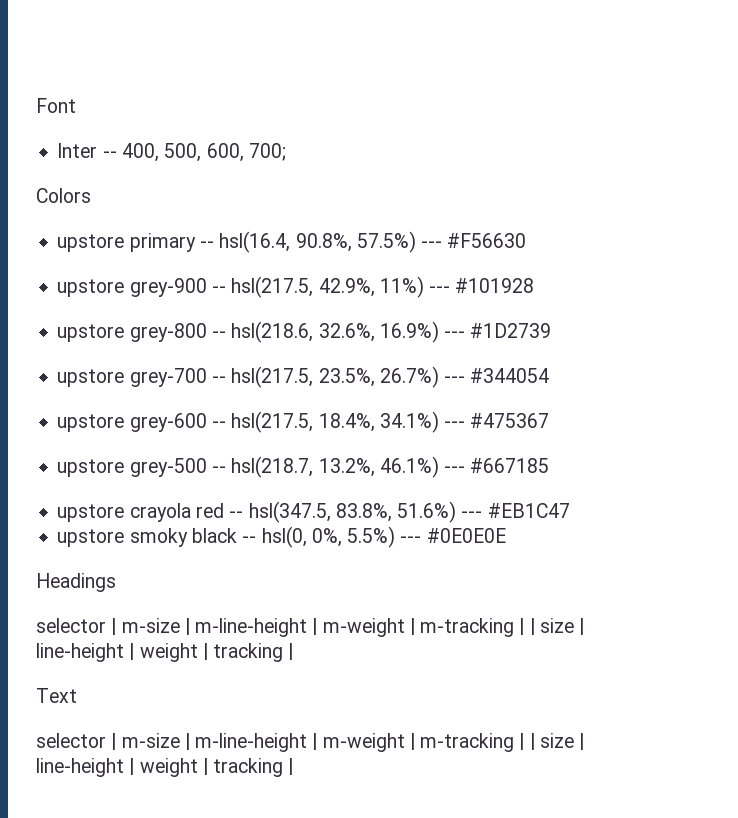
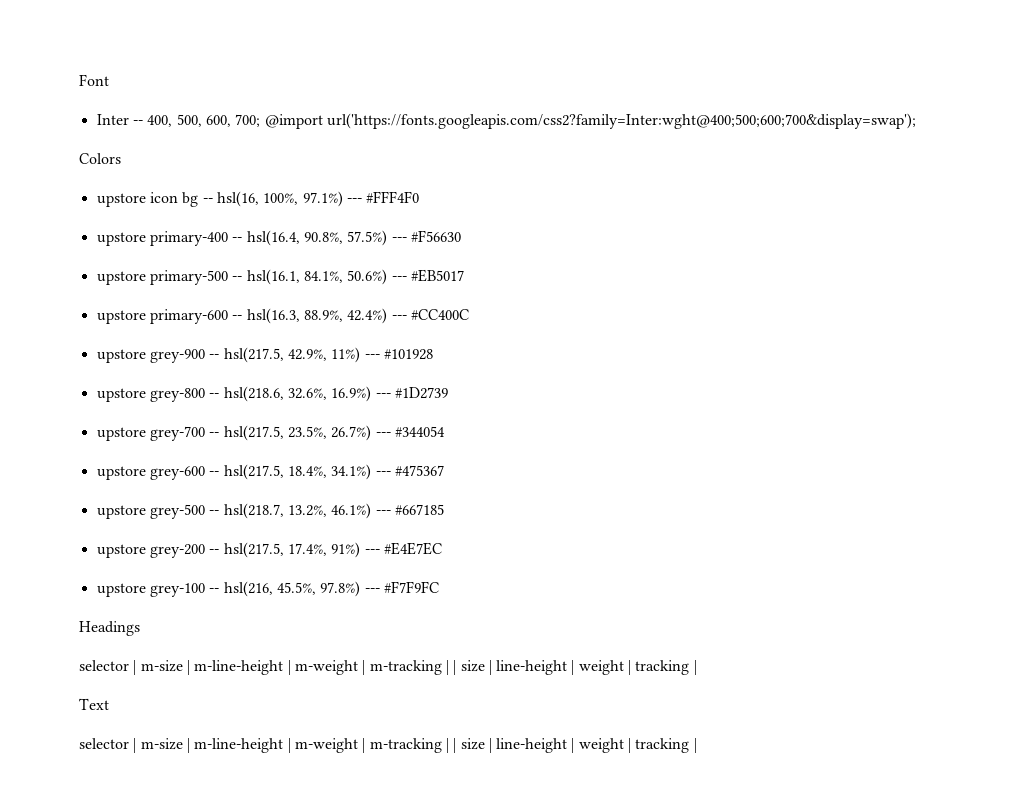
(286, 152) none -> [264,113,916,129] @import url('https://fonts.googleapis.com/css2?family=Inter:wght@400;500;600;700&display=swap');
[129,233,196,252] primary -> [149,191,420,207] [96,231,228,246] icon bg -- hsl(16, 100%, 97.1%) --- #FFF4F0 // upstore primary-400
(527, 240) none -> [96,269,464,285] [96,308,469,324] // upstore primary-500 -- hsl(16.1, 84.1%, 50.6%) --- #EB5017 // upstore primary-600 -- hsl(16.3, 88.9%, 42.4%) --- #CC400C
[129,501,570,523] [57,526,506,548] crayola red -- hsl(347.5, 83.8%, 51.6%) --- #EB1C47 // upstore smoky black -- hsl(0, 0%, 5.5%) --- #0E0E0E -> [149,542,442,558] [96,581,439,597] grey-200 -- hsl(217.5, 17.4%, 91%) --- #E4E7EC // upstore grey-100 -- hsl(216, 45.5%, 97.8%) --- #F7F9FC

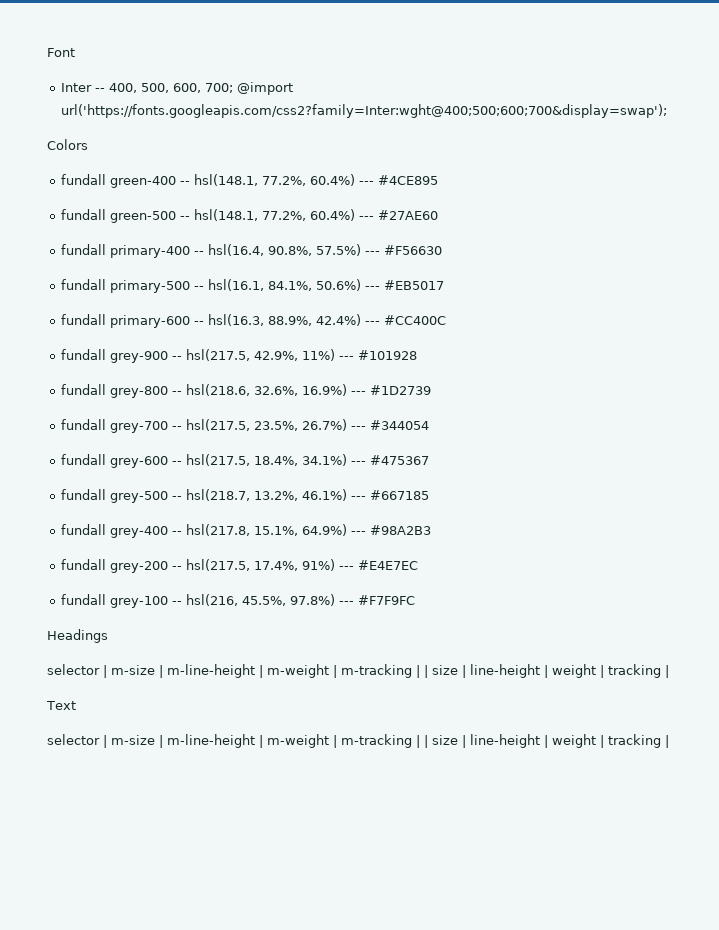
[96,191,420,207] [96,232,146,246] upstore icon bg -- hsl(16, 100%, 97.1%) --- #FFF4F0 // upstore -> [61,174,439,188] [61,209,439,223] [61,244,107,255] fundall green-400 -- hsl(148.1, 77.2%, 60.4%) --- #4CE895 // fundall green-500 -- hsl(148.1, 77.2%, 60.4%) --- #27AE60 // fundall
[96,271,146,285] upstore -> [61,279,107,290] fundall
[96,310,146,324] upstore -> [61,314,107,325] fundall
[96,349,146,363] upstore -> [61,349,107,360] fundall
[96,388,146,402] upstore -> [61,384,107,395] fundall
[96,427,146,441] upstore -> [61,419,107,430] fundall
[96,466,146,480] upstore -> [61,454,107,465] fundall
[96,505,146,519] upstore -> [61,489,107,500] fundall
[96,544,146,558] upstore -> [61,524,432,538] [61,559,107,570] fundall grey-400 -- hsl(217.8, 15.1%, 64.9%) --- #98A2B3 // fundall
[96,583,146,597] upstore -> [61,594,107,605] fundall

